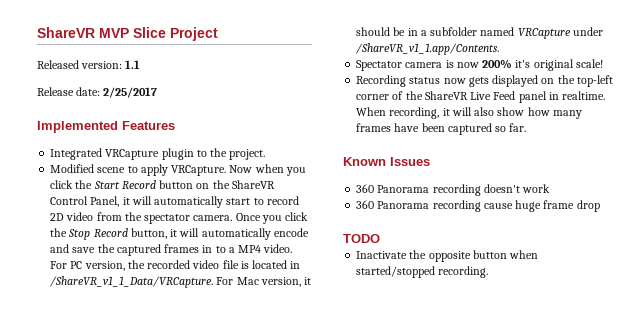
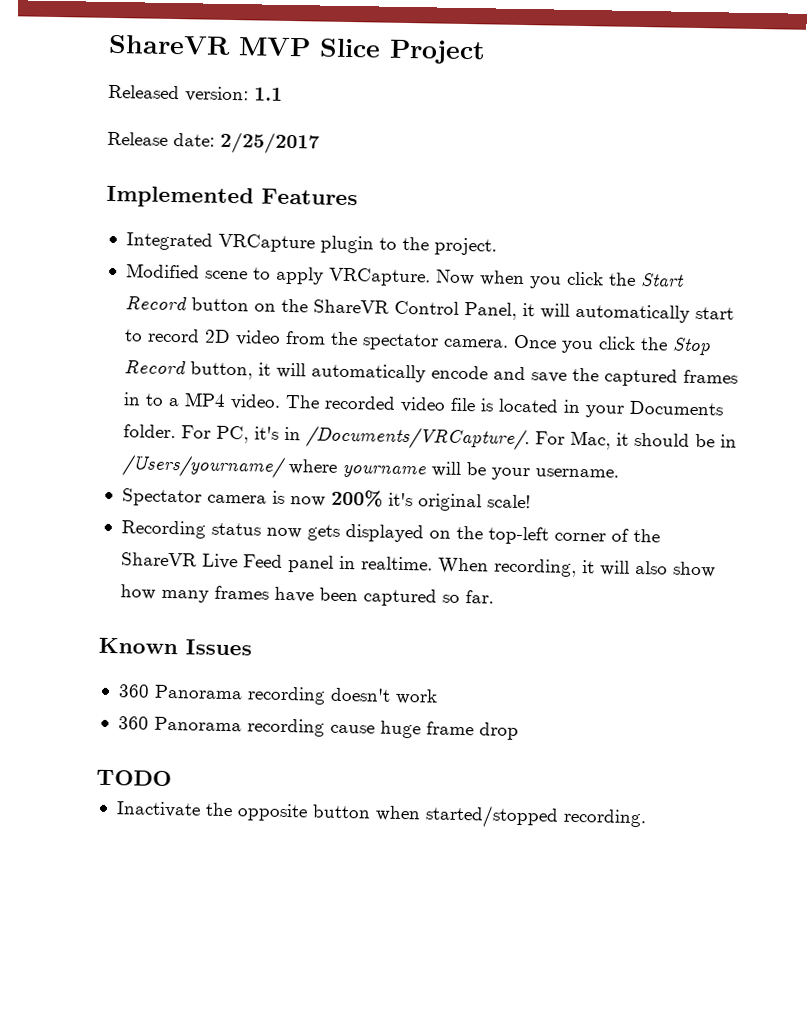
[50,260,145,271] For PC version, the -> [284,394,320,409] The
[50,276,312,288] [356,27,603,39] [356,43,500,55] /ShareVR_v1_1_Data/VRCapture. For Mac version, it should be in a subfolder named VRCapture under /ShareVR_v1_1.app/Contents. -> [584,400,724,418] [122,424,737,451] [121,454,619,481] your Documents folder. For PC, it's in /Documents/VRCapture/. For Mac, it should be in /Users/yourname/ where yourname will be your username.

